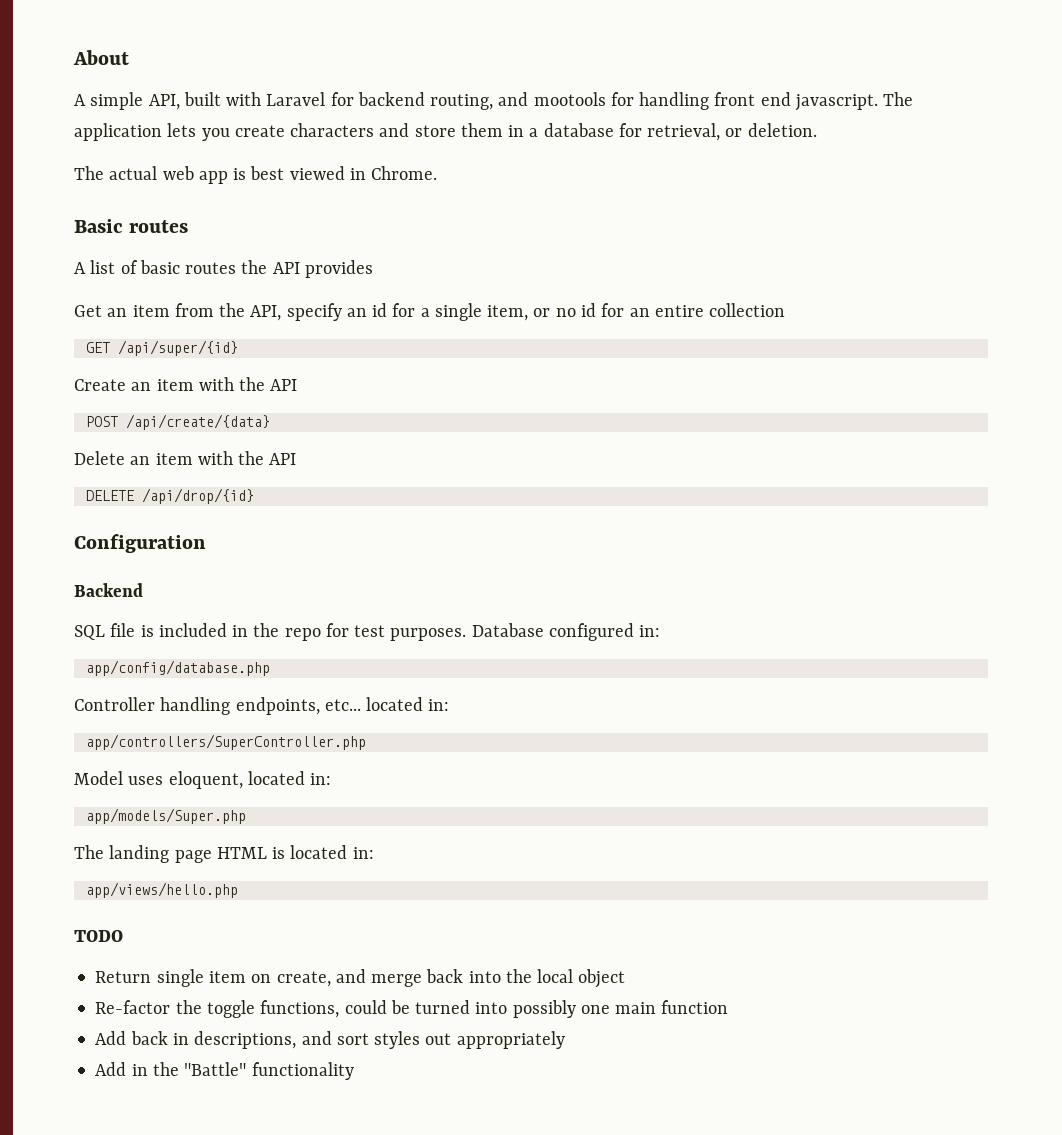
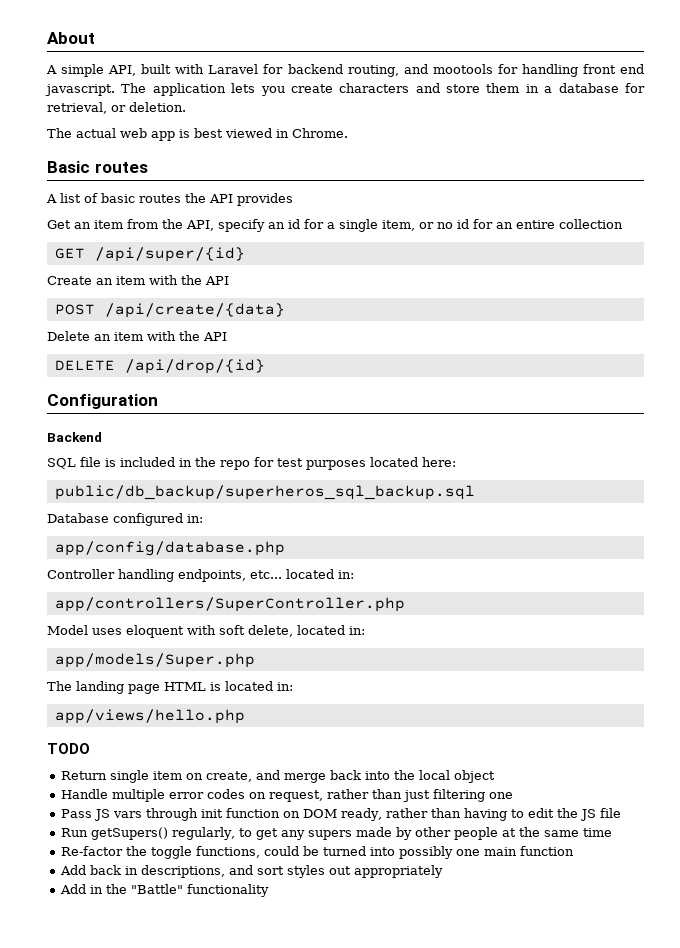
[390,628,467,641] purposes. -> [306,457,456,470] [54,485,475,500] purposes located here: // public/db_backup/superheros_sql_backup.sql //
[168,771,243,789] eloquent, -> [126,625,293,638] eloquent with soft delete,
(626, 978) none -> [61,789,514,802] [61,808,622,821] [61,827,613,840] // Handle multiple error codes on request, rather than just filtering one // Pass JS vars through init function on DOM ready, rather than having to edit the JS file // Run getSupers() regularly, to get any supers made by other people at the same time

